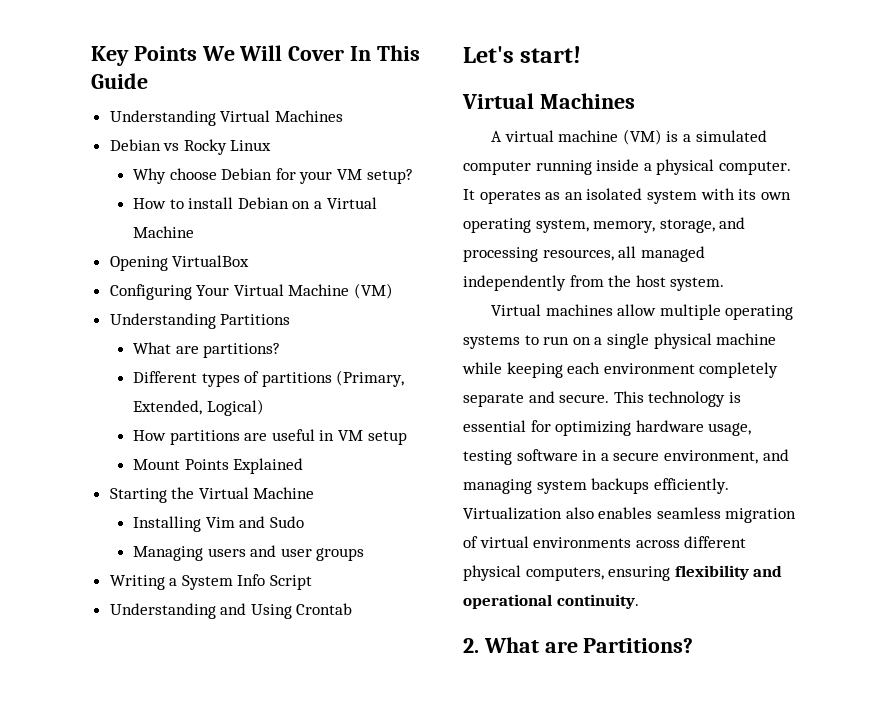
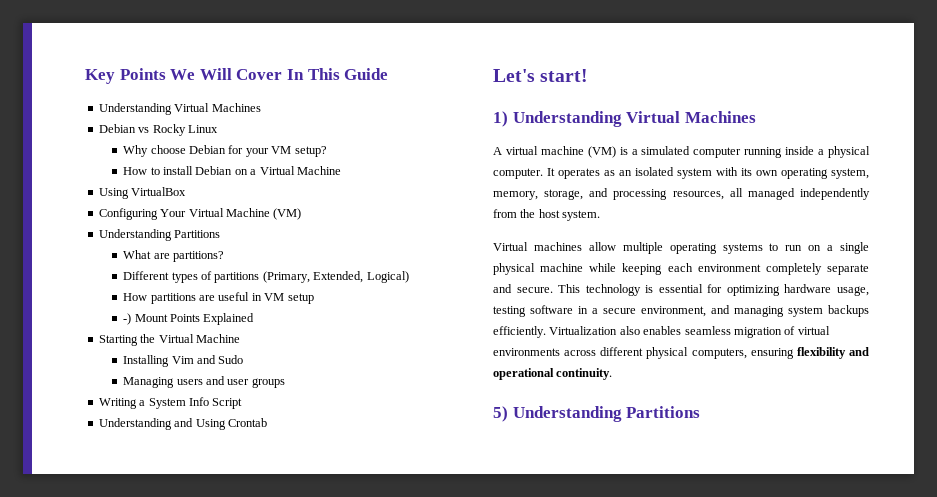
[109,256,168,271] Opening -> [98,188,129,199] Using
(407, 438) none -> [123,313,132,325] -)
(582, 54) none -> [493,111,622,127] 1) Understanding
[463,637,694,653] 2. What are Partitions? -> [493,406,701,422] 5) Understanding Partitions

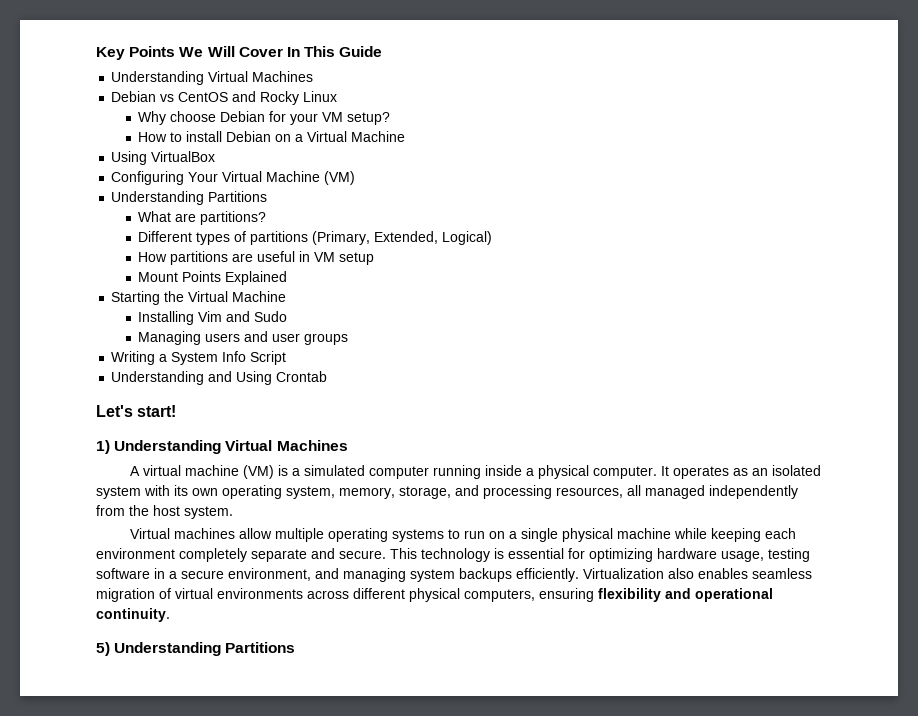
(150, 130) none -> [178,91,257,102] CentOS and
[123,313,132,325] -) -> (375, 258) none

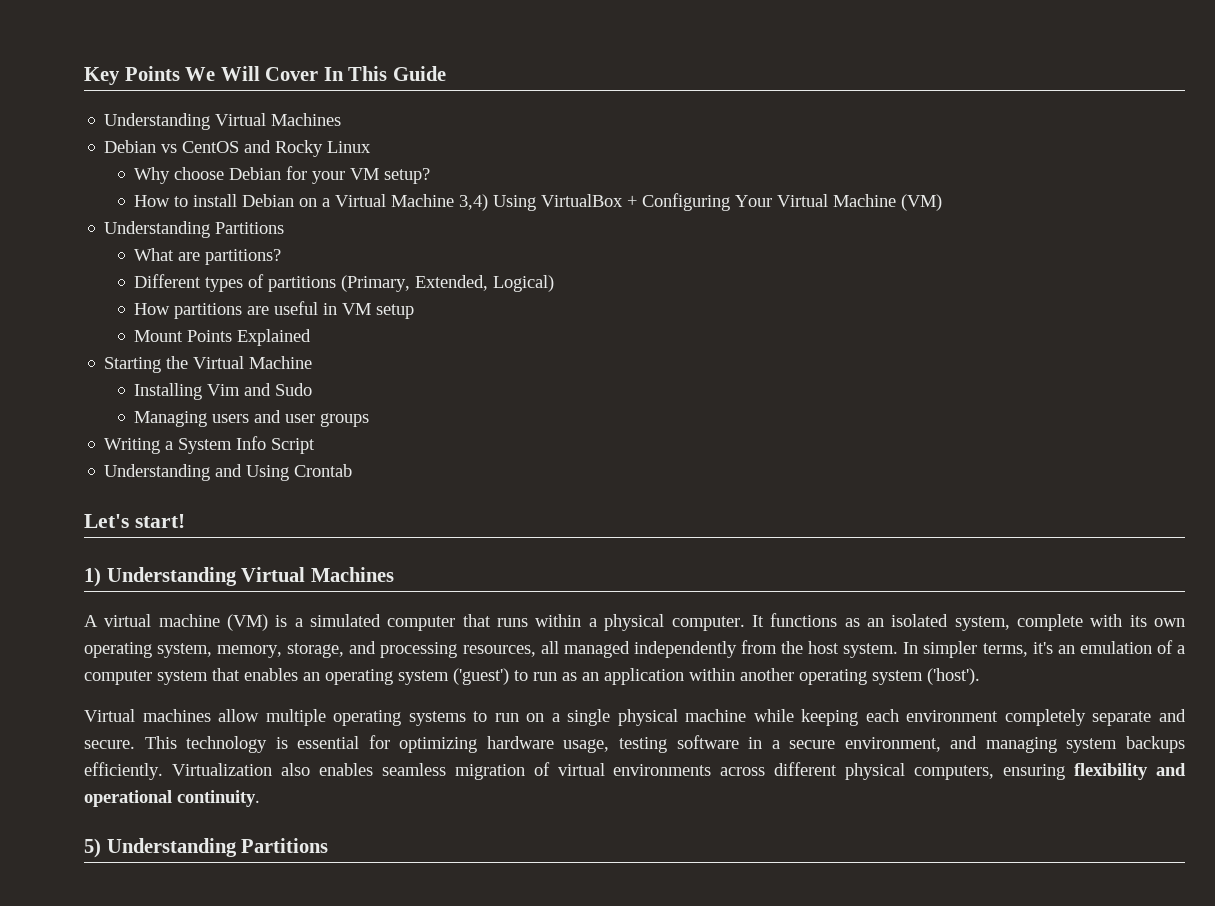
(406, 136) // -> [459,194,489,211] 3,4)
(216, 156) // -> [627,195,638,207] +
[433,465,523,479] running inside -> [462,614,582,627] that runs within
[673,466,730,479] operates -> [770,613,838,627] functions
[96,486,141,499] system -> [954,614,1083,631] system, complete
(233, 512) none -> [903,640,1185,658] [84,668,980,685] In simpler terms, it's an emulation of a computer system that enables an operating system ('guest') to run as an application within another operating system ('host').

